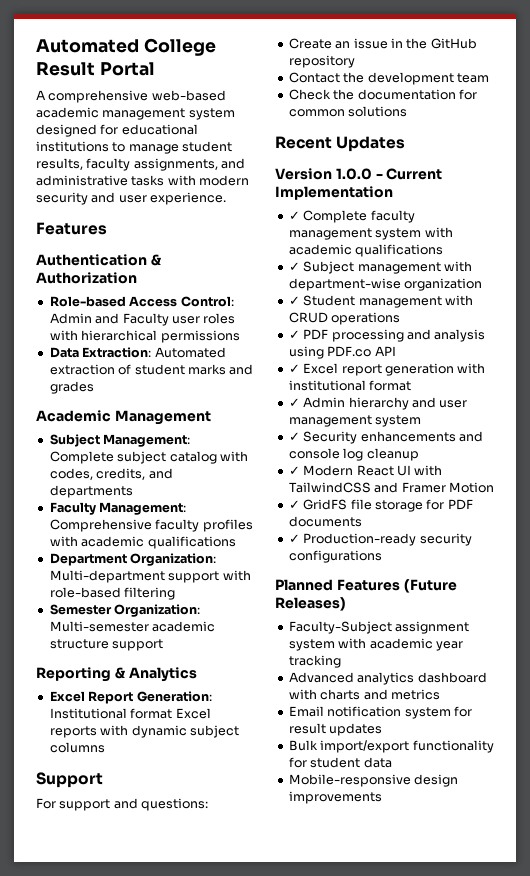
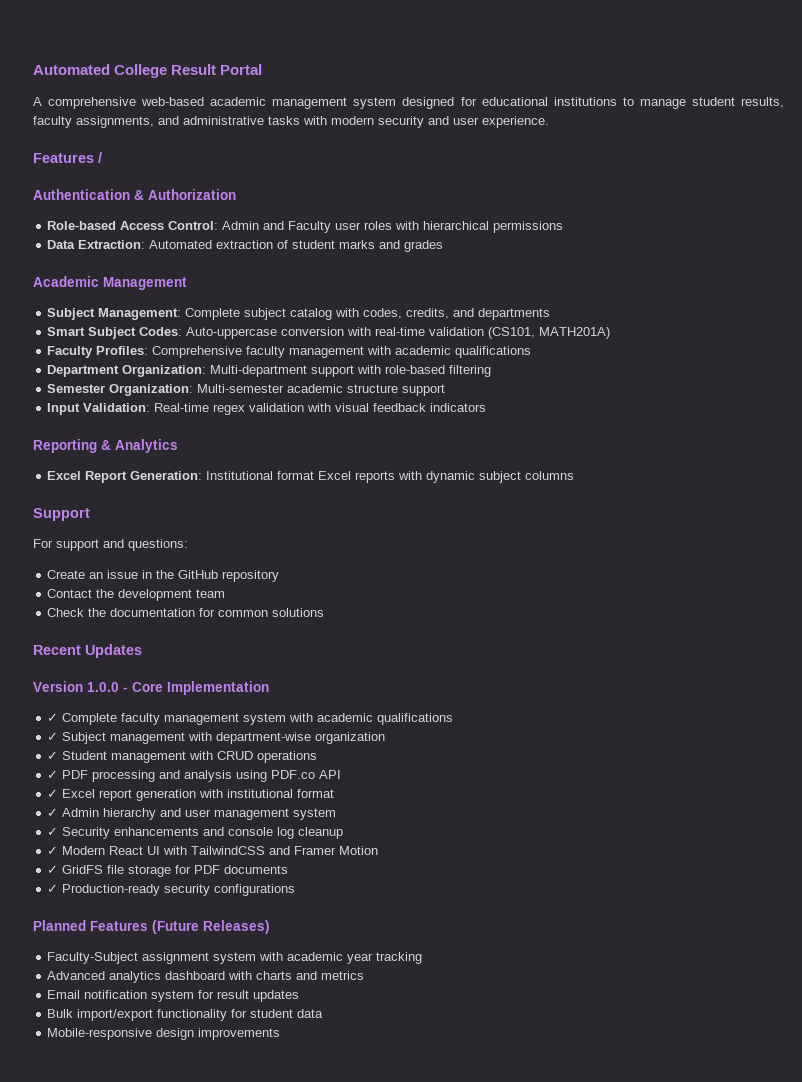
(107, 228) none -> [98,152,102,163] /
[49,502,187,515] // Faculty Management: -> [47,327,611,339] [47,346,149,358] // Smart Subject Codes: Auto-uppercase conversion with real-time validation (CS101, MATH201A) // Faculty Profiles:
[202,519,253,532] profiles -> [289,346,365,358] management
(164, 645) none -> [47,403,487,415] // Input Validation: Real-time regex validation with visual feedback indicators
[386,168,443,180] Current -> [132,682,163,692] Core

